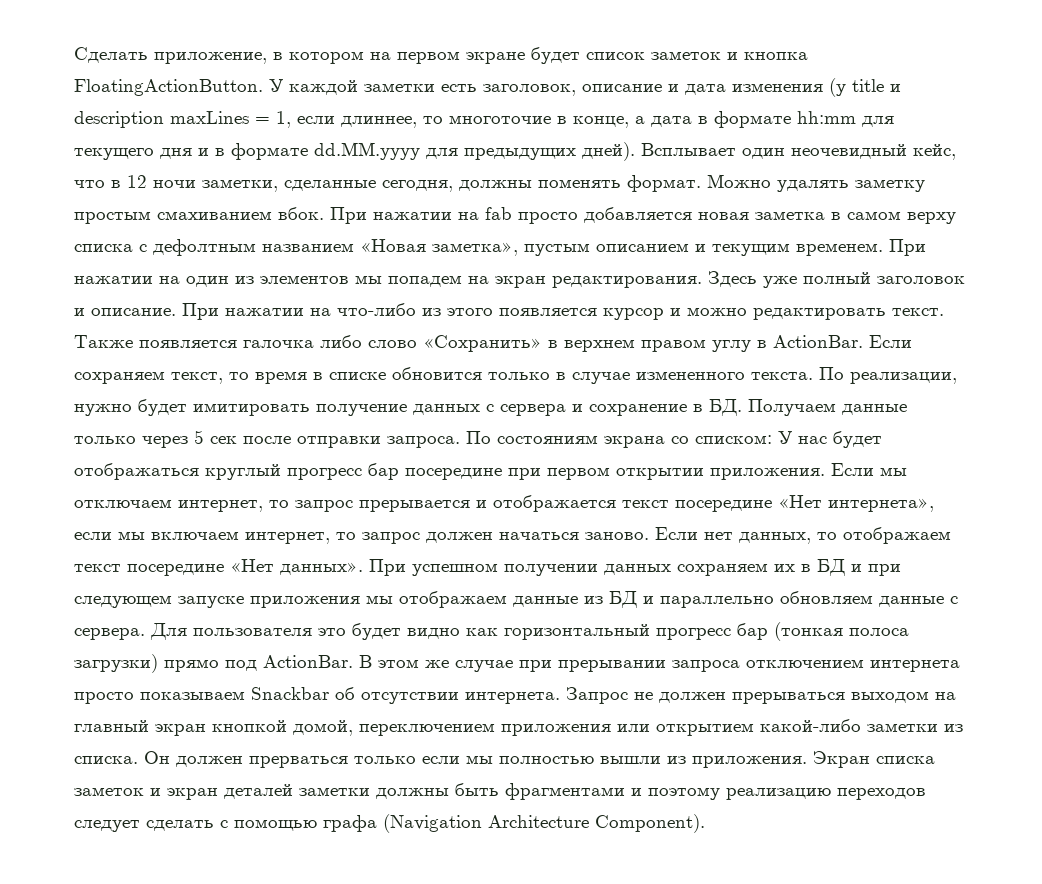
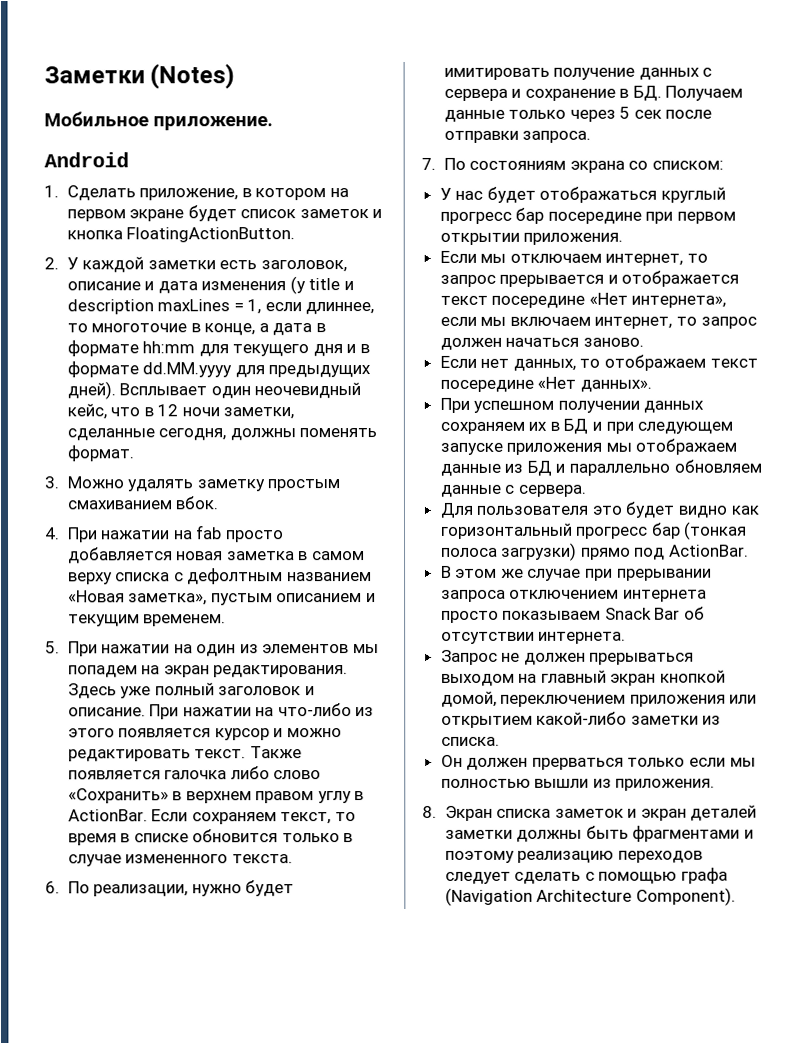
(74, 55) none -> [44,63,236,90] [44,111,274,131] [44,152,129,168] [44,185,59,198] Заметки (Notes) // Мобильное приложение. // Android // 1.
(263, 87) none -> [44,257,59,270] // 2.
(701, 183) none -> [44,476,59,489] // 3.
(324, 213) none -> [45,527,60,540] // 4.
(883, 249) none -> [45,641,60,654] // 5.
(813, 376) none -> [45,881,60,894] // 6.
(460, 442) none -> [421,157,436,170] // 7.
(772, 439) none -> (724, 165) //
(825, 474) none -> (624, 238) //
(649, 536) none -> (644, 342) //
(363, 568) none -> (652, 385) //
(145, 634) none -> (586, 490) //
(353, 661) none -> (750, 550) //
[251,687,329,700] Snackbar -> [604,607,681,620] Snack Bar
(560, 698) none -> (627, 637) //
(138, 760) none -> (500, 741) //
(807, 762) none -> [422,805,437,818] // 8.

